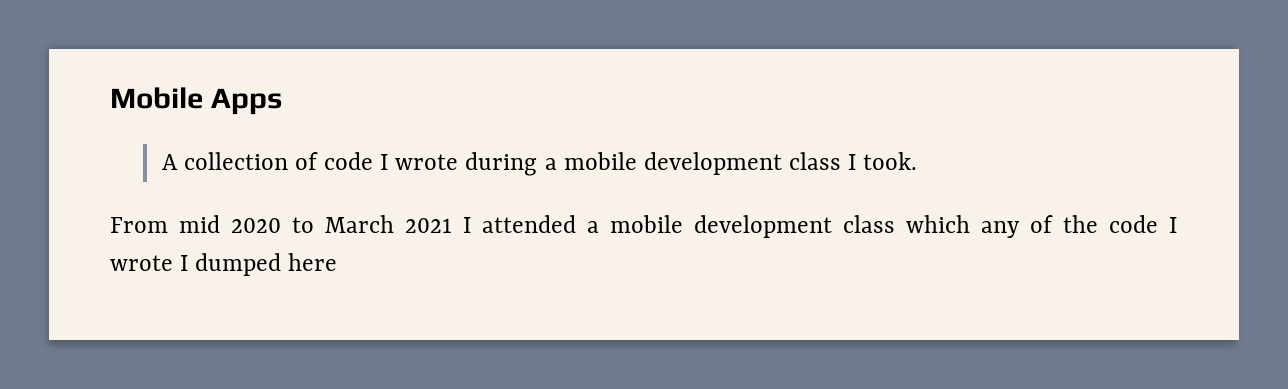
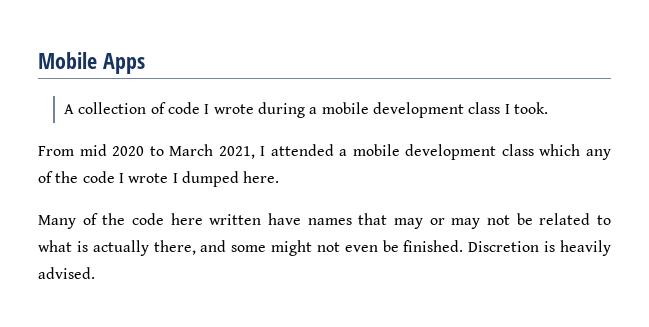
[405,218,452,233] 2021 -> [218,146,255,159] 2021,
[288,253,338,271] here -> [243,171,280,183] [38,213,612,229] [38,240,612,256] [38,267,95,279] here. // Many of the code here written have names that may or may not be related to what is actually there, and some might not even be finished. Discretion is heavily advised.

